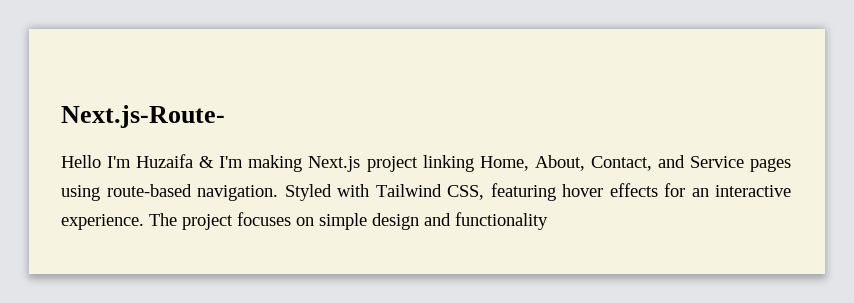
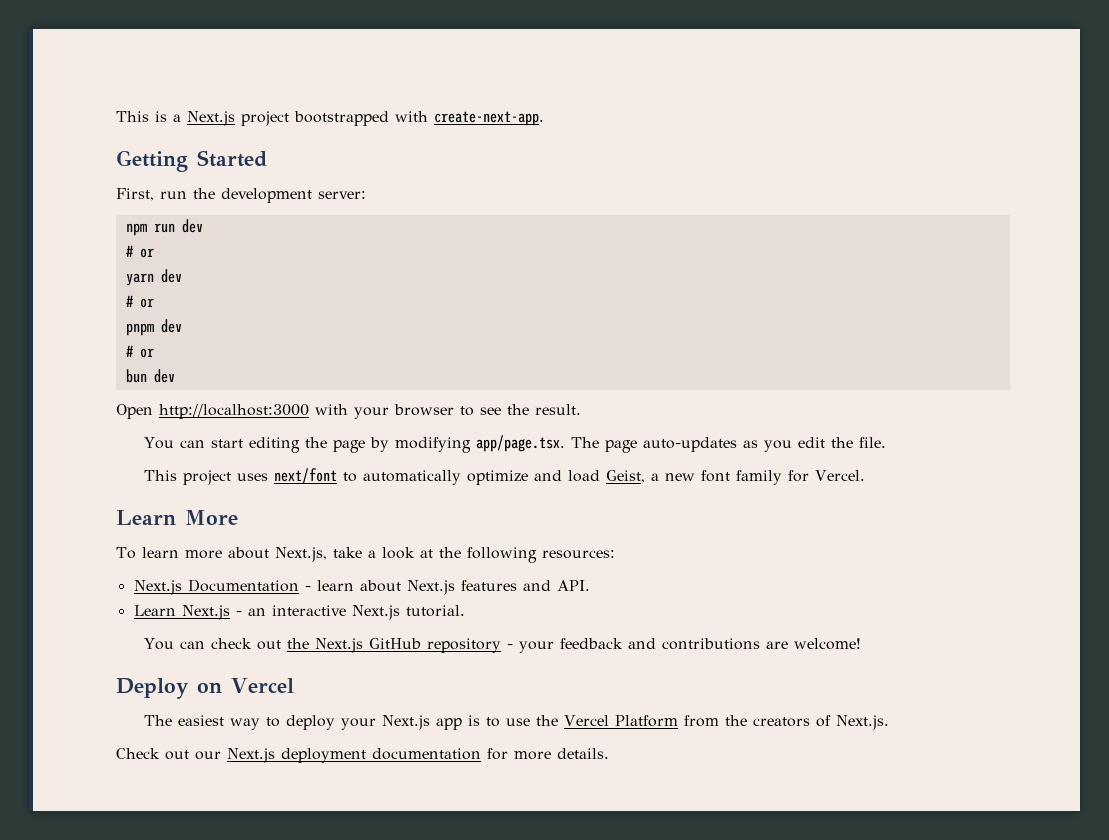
[61,105,225,128] [61,154,791,172] [61,183,791,201] [61,212,548,230] Next.js-Route- // Hello I'm Huzaifa & I'm making Next.js project linking Home, About, Contact, and Service pages using route-based navigation. Styled with Tailwind CSS, featuring hover effects for an interactive experience. The project focuses on simple design and functionality -> [116,111,544,126] [116,150,267,172] [116,188,366,203] [125,219,203,236] [125,245,154,258] [125,269,182,286] [125,295,154,308] [125,319,182,336] [125,345,154,358] [125,369,175,383] [116,404,581,419] [144,435,887,453] [144,468,866,485] [116,510,238,525] [116,547,615,563] [133,579,590,595] [133,605,465,620] [144,638,862,653] [116,678,294,699] [144,715,890,730] [116,748,609,763] This is a Next.js project bootstrapped with create-next-app. // Getting Started // First, run the development server: // npm run dev // # or // yarn dev // # or // pnpm dev // # or // bun dev // Open http://localhost:3000 with your browser to see the result. // You can start editing the page by modifying app/page.tsx. The page auto-updates as you edit the file. // This project uses next/font to automatically optimize and load Geist, a new font family for Vercel. // Learn More // To learn more about Next.js, take a look at the following resources: // Next.js Documentation - learn about Next.js features and API. // Learn Next.js - an interactive Next.js tutorial. // You can check out the Next.js GitHub repository - your feedback and contributions are welcome! // Deploy on Vercel // The easiest way to deploy your Next.js app is to use the Vercel Platform from the creators of Next.js. // Check out our Next.js deployment documentation for more details.

